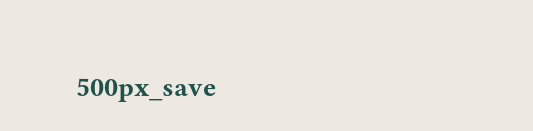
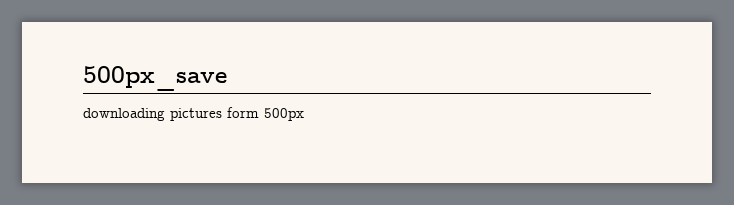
(216, 90) none -> [83,107,304,121] // downloading pictures form 500px

